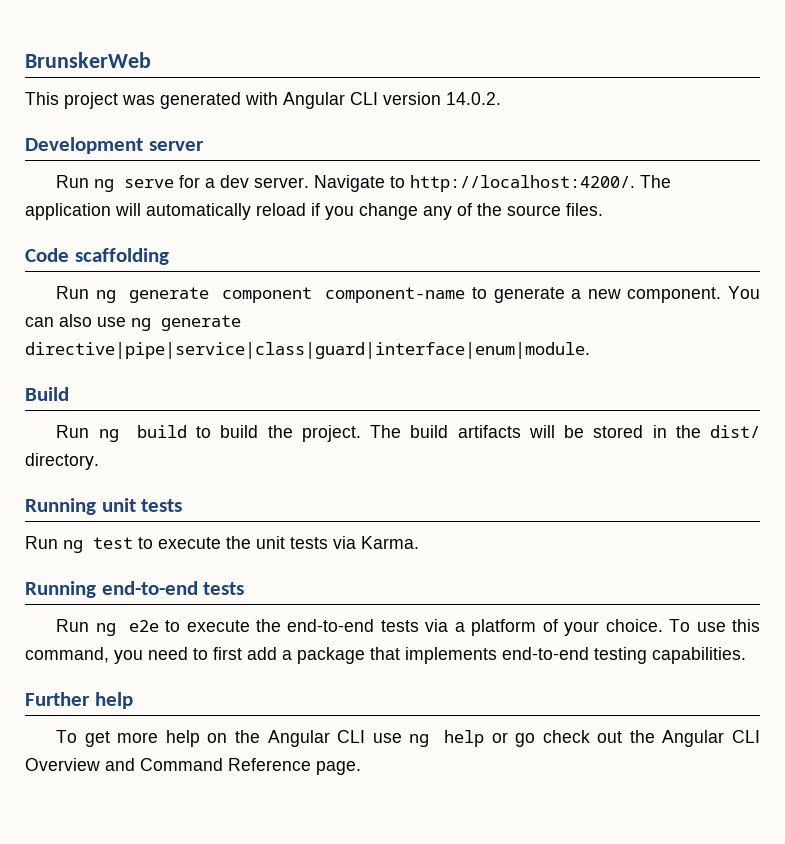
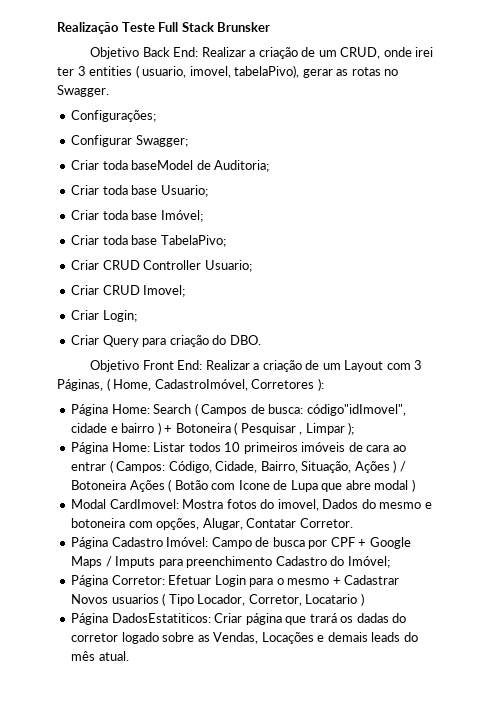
[25,52,151,68] [25,92,501,109] [25,137,204,154] [56,175,672,192] [25,203,603,220] [25,248,169,265] [56,286,760,303] [25,314,241,331] [25,342,590,359] [25,387,69,401] [56,425,761,442] [25,453,99,470] [25,498,183,515] [25,536,419,553] [25,581,245,598] [56,619,761,636] [25,647,746,664] [25,692,133,709] [56,730,760,747] [25,758,361,775] BrunskerWeb // This project was generated with Angular CLI version 14.0.2. // Development server // Run ng serve for a dev server. Navigate to http://localhost:4200/. The application will automatically reload if you change any of the source files. // Code scaffolding // Run ng generate component component-name to generate a new component. You can also use ng generate directive|pipe|service|class|guard|interface|enum|module. // Build // Run ng build to build the project. The build artifacts will be stored in the dist/ directory. // Running unit tests // Run ng test to execute the unit tests via Karma. // Running end-to-end tests // Run ng e2e to execute the end-to-end tests via a platform of your choice. To use this command, you need to first add a package that implements end-to-end testing capabilities. // Further help // To get more help on the Angular CLI use ng help or go check out the Angular CLI Overview and Command Reference page. -> [57,22,271,34] [90,47,434,59] [57,65,399,78] [57,85,109,97] [71,110,157,122] [71,135,188,147] [71,160,270,172] [71,185,208,197] [71,210,203,222] [71,235,226,247] [71,260,252,272] [71,285,186,297] [71,310,137,322] [71,335,261,347] [90,360,423,372] [57,378,324,391] [71,403,406,416] [71,422,355,435] [71,442,406,454] [71,460,406,473] [71,479,415,492] [71,499,432,511] [71,518,353,530] [71,537,411,549] [71,556,390,568] [71,575,400,587] [71,593,364,606] [71,613,407,625] [71,632,418,644] [71,651,129,661] Realização Teste Full Stack Brunsker // Objetivo Back End: Realizar a criação de um CRUD, onde irei ter 3 entities ( usuario, imovel, tabelaPivo), gerar as rotas no Swagger. // Configurações; // Configurar Swagger; // Criar toda baseModel de Auditoria; // Criar toda base Usuario; // Criar toda base Imóvel; // Criar toda base TabelaPivo; // Criar CRUD Controller Usuario; // Criar CRUD Imovel; // Criar Login; // Criar Query para criação do DBO. // Objetivo Front End: Realizar a criação de um Layout com 3 Páginas, ( Home, CadastroImóvel, Corretores ): // Página Home: Search ( Campos de busca: código"idImovel", cidade e bairro ) + Botoneira ( Pesquisar , Limpar ); // Página Home: Listar todos 10 primeiros imóveis de cara ao entrar ( Campos: Código, Cidade, Bairro, Situação, Ações ) / Botoneira Ações ( Botão com Icone de Lupa que abre modal ) // Modal CardImovel: Mostra fotos do imovel, Dados do mesmo e botoneira com opções, Alugar, Contatar Corretor. // Página Cadastro Imóvel: Campo de busca por CPF + Google Maps / Imputs para preenchimento Cadastro do Imóvel; // Página Corretor: Efetuar Login para o mesmo + Cadastrar Novos usuarios ( Tipo Locador, Corretor, Locatario ) // Página DadosEstatiticos: Criar página que trará os dadas do corretor logado sobre as Vendas, Locações e demais leads do mês atual.

